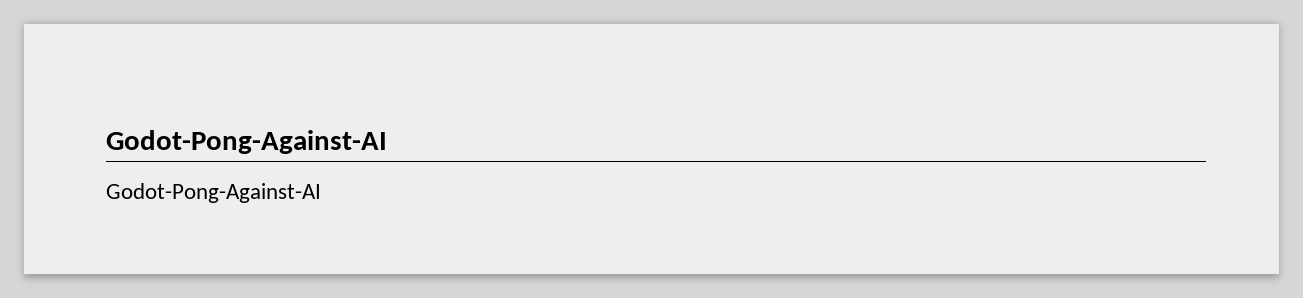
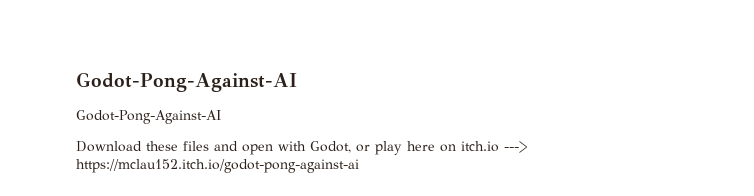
(321, 193) none -> [76,141,527,155] [76,159,359,173] // Download these files and open with Godot, or play here on itch.io ---> https://mclau152.itch.io/godot-pong-against-ai

